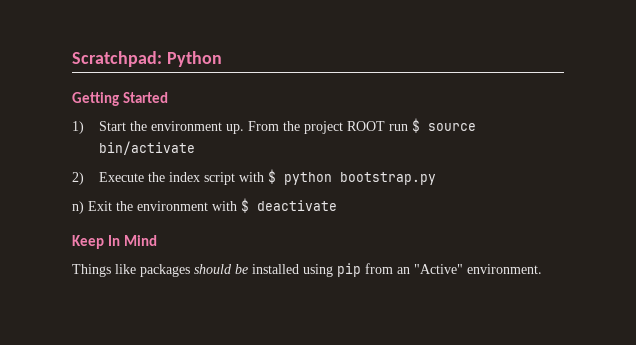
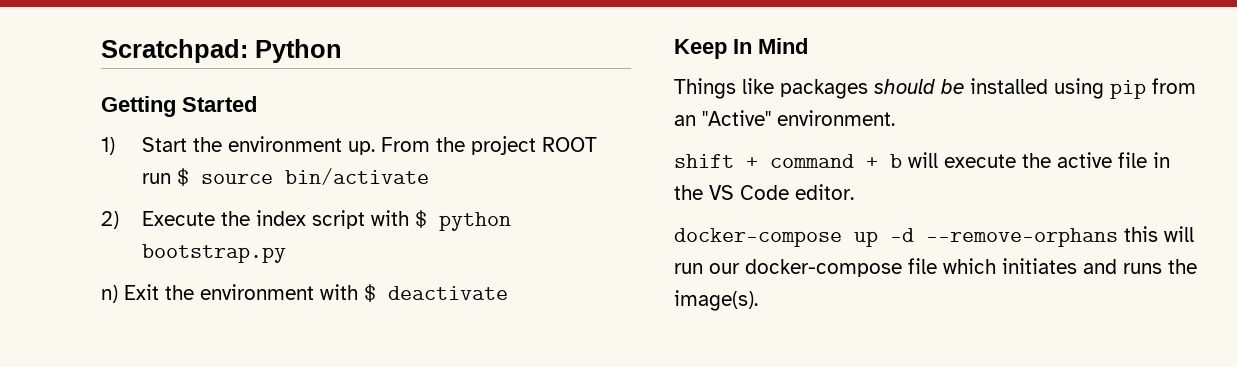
(542, 269) none -> [674,152,1170,168] [674,184,854,200] [674,226,1194,247] [674,258,1197,277] [674,290,758,311] // shift + command + b will execute the active file in the VS Code editor. // docker-compose up -d --remove-orphans this will run our docker-compose file which initiates and runs the image(s).

